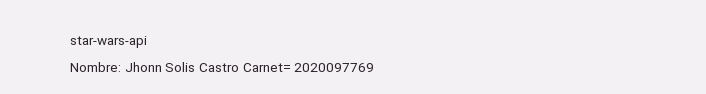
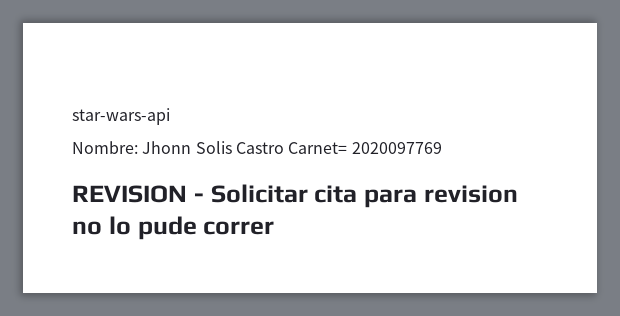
(375, 67) none -> [72,184,518,208] [72,216,275,240] // REVISION - Solicitar cita para revision no lo pude correr

